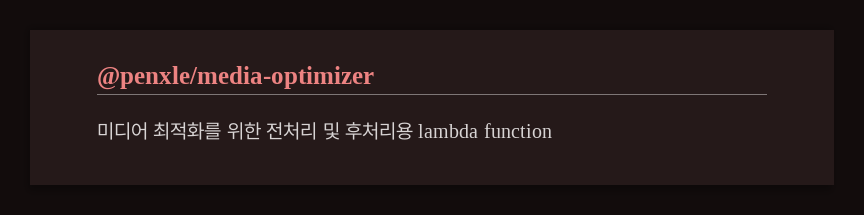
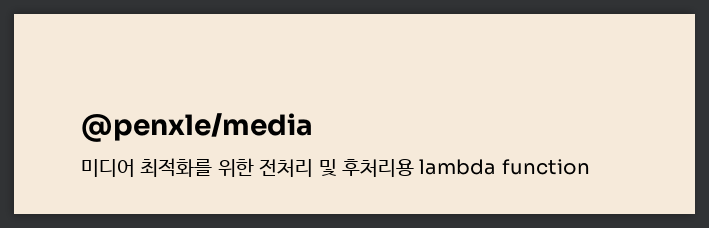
[97,66,374,90] @penxle/media-optimizer -> [81,113,313,142] @penxle/media

